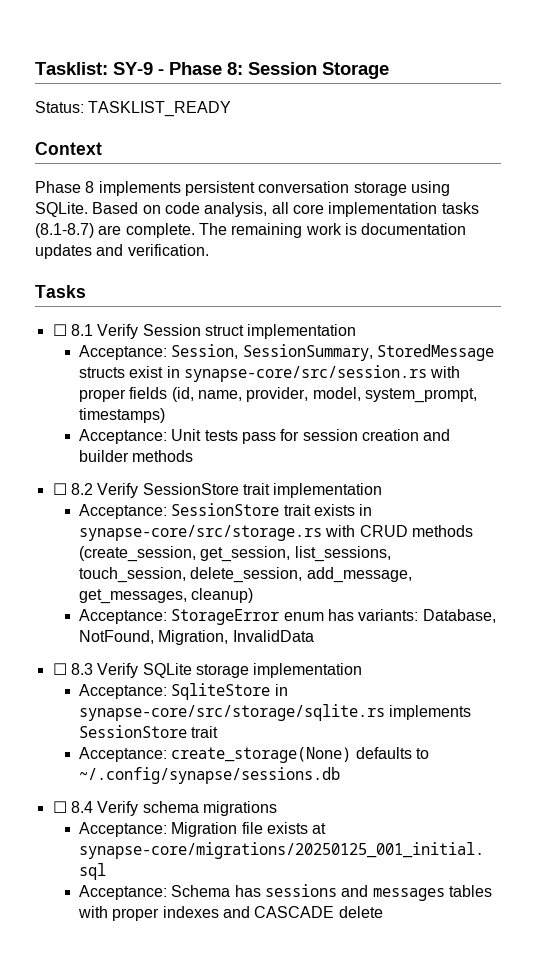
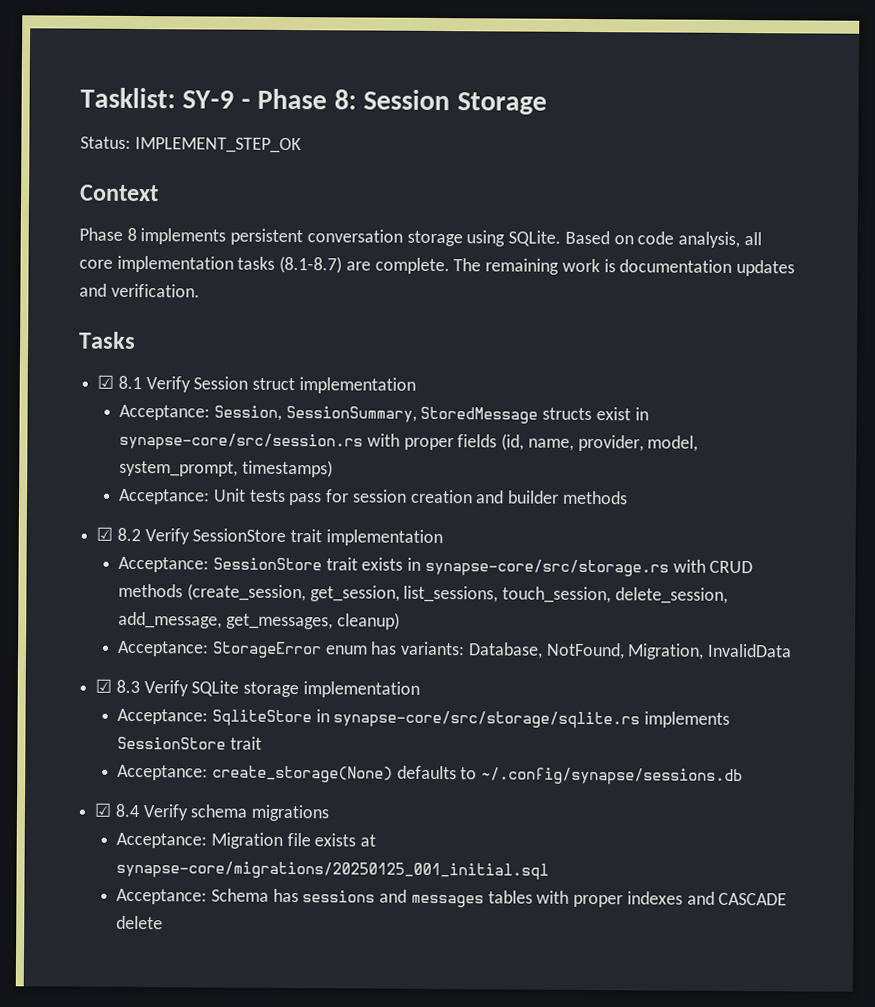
[88,101,232,117] TASKLIST_READY -> [134,136,302,154] IMPLEMENT_STEP_OK
[52,324,67,336] ☐ -> [97,374,115,389] ☑
[52,483,67,495] ☐ -> [96,526,114,541] ☑
[52,663,67,675] ☐ -> [95,678,113,693] ☑
[52,801,67,813] ☐ -> [94,802,113,817] ☑

